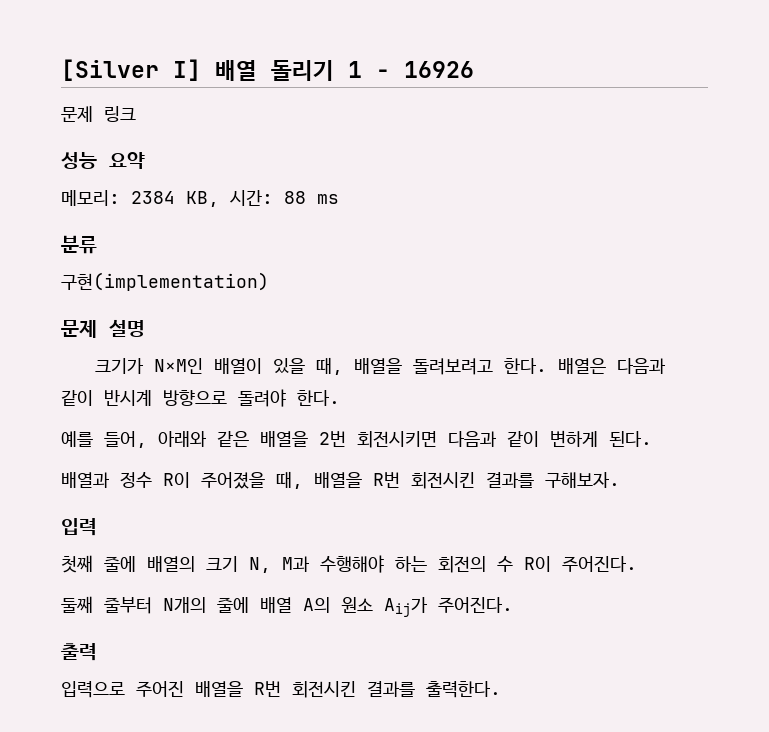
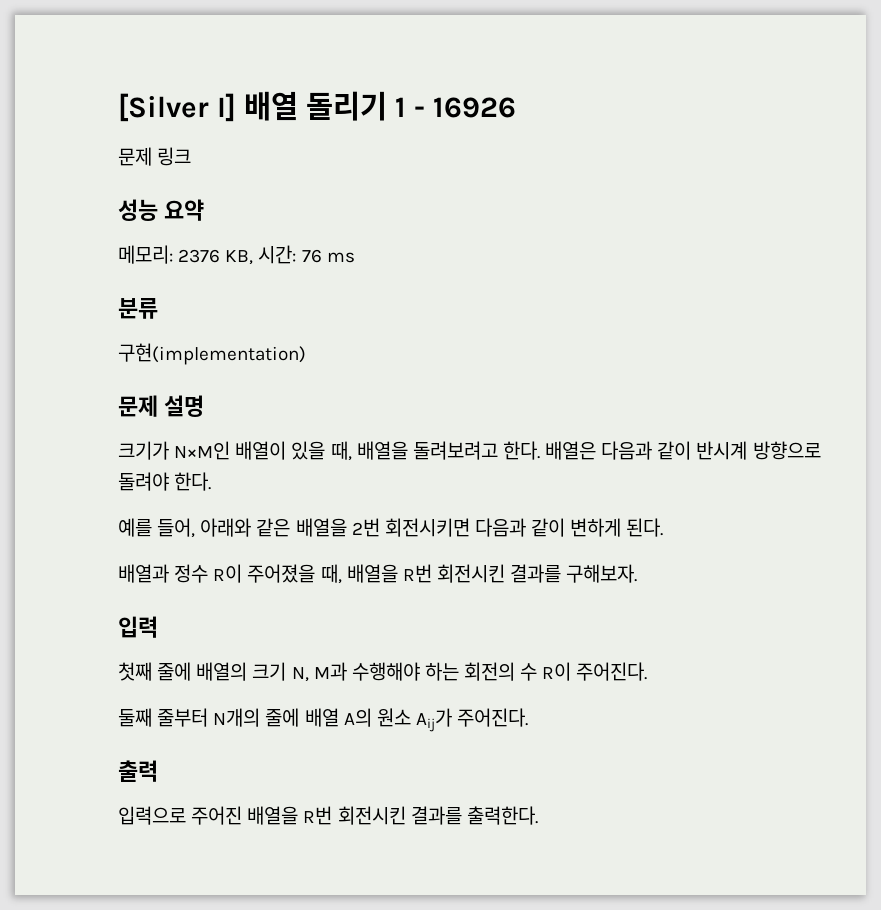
[131,191,175,204] 2384 -> [178,249,221,263] 2376
[284,191,306,204] 88 -> [301,249,322,263] 76

